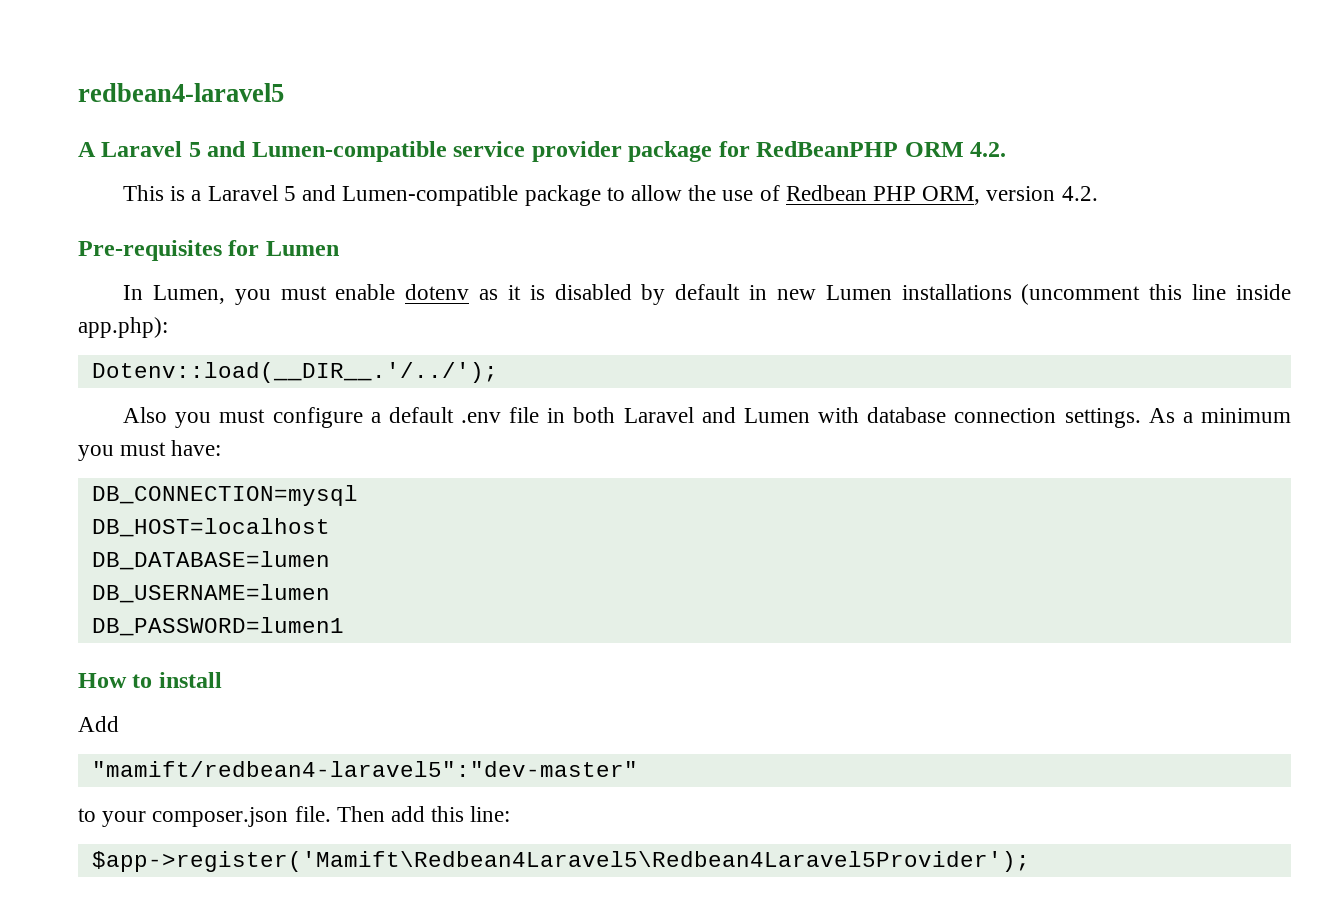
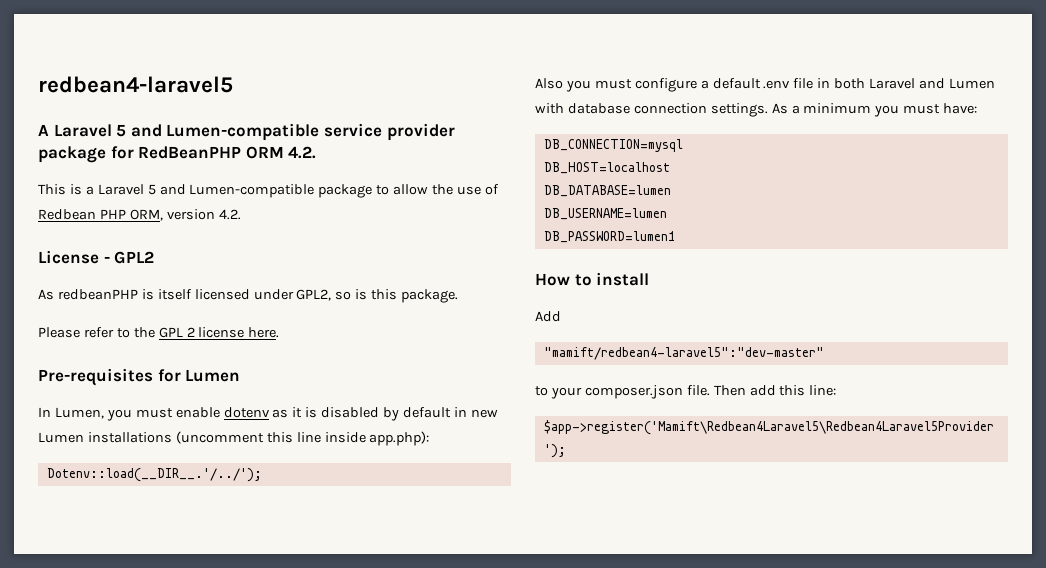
(1098, 193) none -> [38,250,155,264] [38,289,459,303] [38,327,280,338] // License - GPL2 // As redbeanPHP is itself licensed under GPL2, so is this package. // Please refer to the GPL 2 license here.

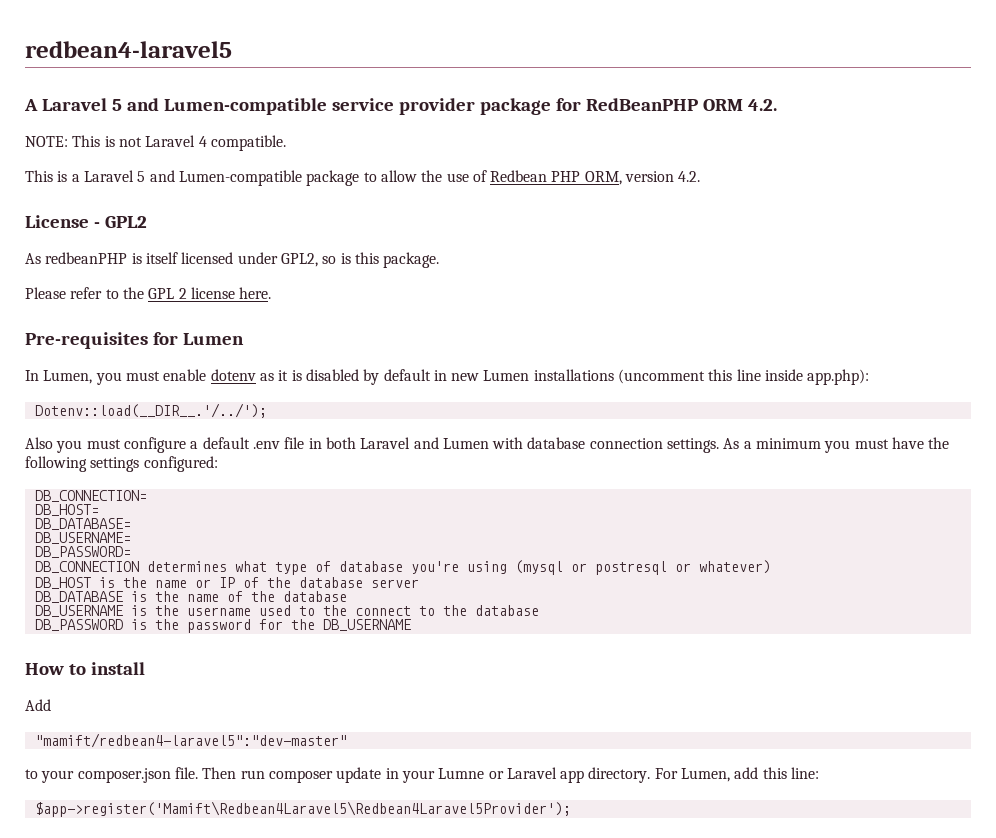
(317, 152) none -> [25,135,286,151] // NOTE: This is not Laravel 4 compatible.
[943,103,978,114] [543,139,683,152] [543,162,670,174] [543,185,671,197] [543,208,667,220] [543,231,675,243] have: // DB_CONNECTION=mysql // DB_HOST=localhost // DB_DATABASE=lumen // DB_USERNAME=lumen // DB_PASSWORD=lumen1 -> [892,437,950,449] [25,456,218,472] [34,490,147,502] [34,504,99,516] [34,518,131,530] [34,532,131,544] [34,546,131,558] [34,560,771,575] [34,577,419,589] [34,591,347,603] [34,605,539,617] [34,619,411,633] have the following settings configured: // DB_CONNECTION= // DB_HOST= // DB_DATABASE= // DB_USERNAME= // DB_PASSWORD= // DB_CONNECTION determines what type of database you're using (mysql or postresql or whatever) // DB_HOST is the name or IP of the database server // DB_DATABASE is the name of the database // DB_USERNAME is the username used to the connect to the database // DB_PASSWORD is the password for the DB_USERNAME
(746, 390) none -> [240,767,731,783] run composer update in your Lumne or Laravel app directory. For Lumen,

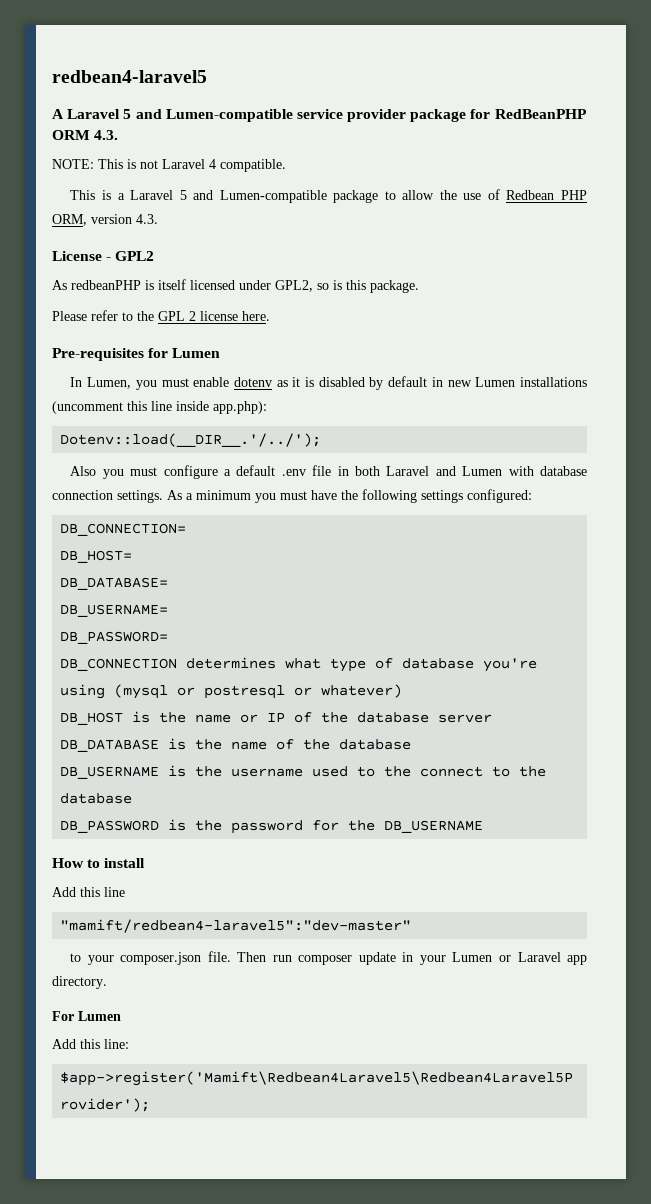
[747,99,777,111] 4.2. -> [94,130,119,140] 4.3.
[678,171,701,182] 4.2. -> [136,214,158,224] 4.3.
(51, 705) none -> [80,887,125,897] this line
[438,768,485,779] Lumne -> [452,952,493,962] Lumen
[654,767,759,782] For Lumen, add -> [52,1011,121,1021] [52,1039,76,1049] // For Lumen // Add

